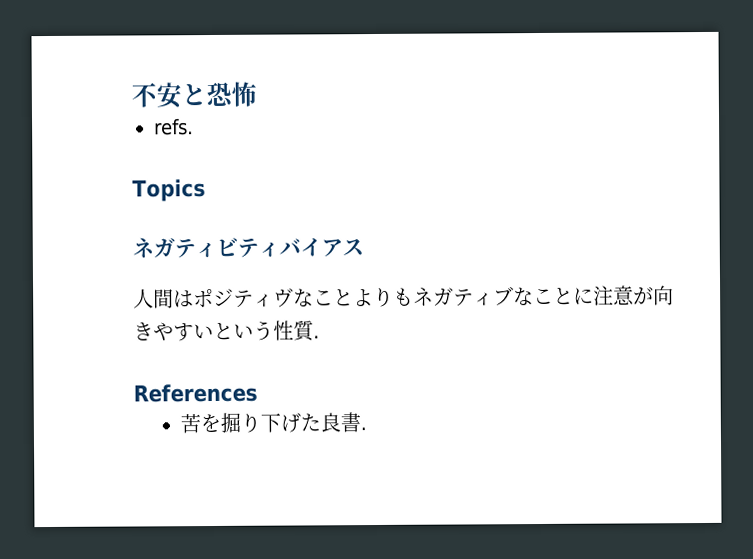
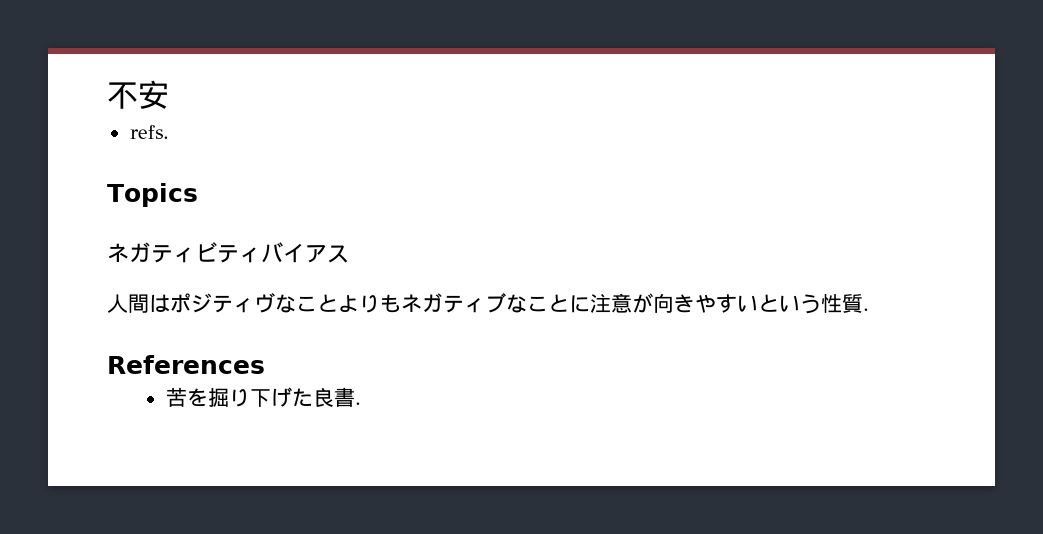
[181,81,257,108] と恐怖 -> (169, 94) none

